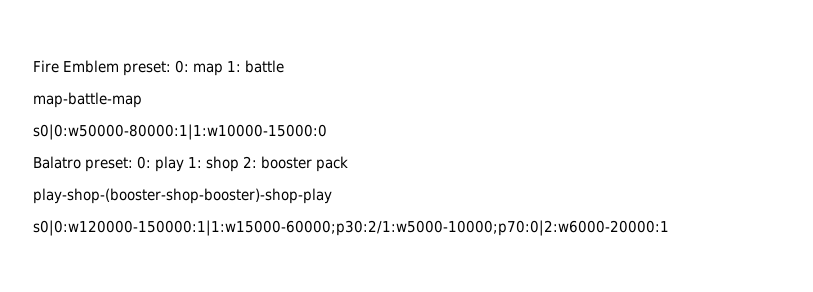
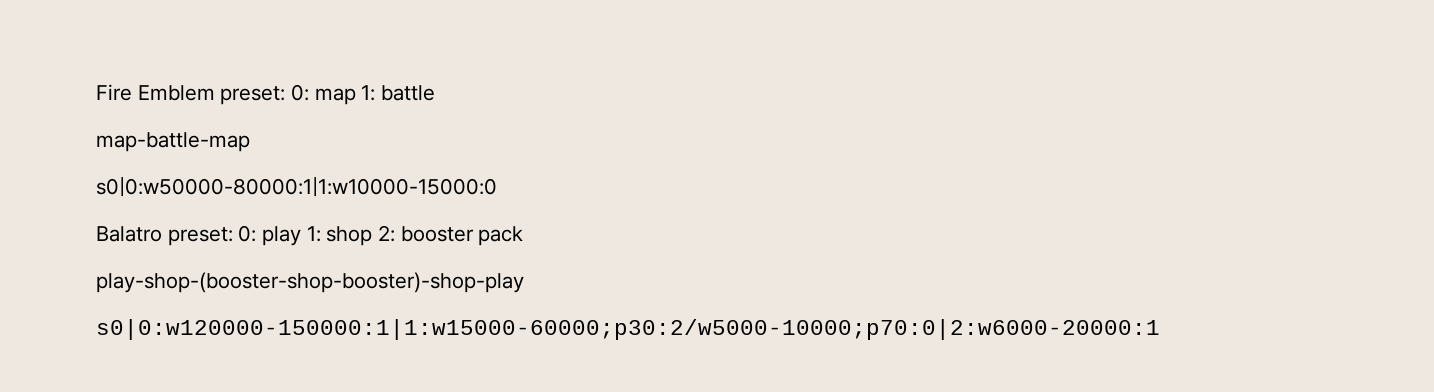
[33,220,669,236] s0|0:w120000-150000:1|1:w15000-60000;p30:2/1:w5000-10000;p70:0|2:w6000-20000:1 -> [96,319,1160,340] s0|0:w120000-150000:1|1:w15000-60000;p30:2/w5000-10000;p70:0|2:w6000-20000:1

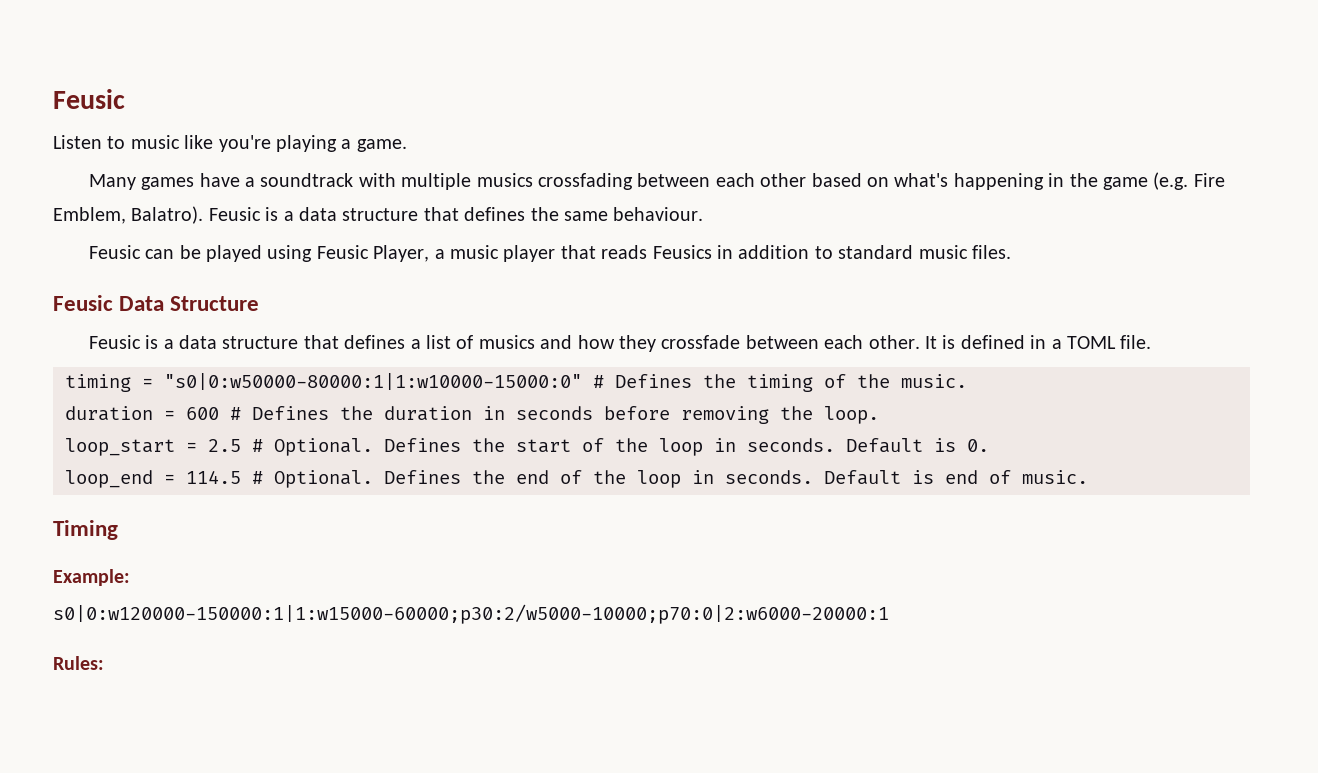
[96,84,436,105] [96,132,250,152] [96,177,497,197] [96,225,524,246] [96,272,524,293] Fire Emblem preset: 0: map 1: battle // map-battle-map // s0|0:w50000-80000:1|1:w10000-15000:0 // Balatro preset: 0: play 1: shop 2: booster pack // play-shop-(booster-shop-booster)-shop-play -> [53,89,125,109] [53,135,407,152] [88,172,1225,190] [53,206,704,224] [88,245,1011,262] [53,295,260,311] [88,335,1152,352] [65,373,967,392] [65,406,879,424] [65,438,989,456] [65,470,1088,488] [53,520,118,540] [53,569,130,586] Feusic // Listen to music like you're playing a game. // Many games have a soundtrack with multiple musics crossfading between each other based on what's happening in the game (e.g. Fire Emblem, Balatro). Feusic is a data structure that defines the same behaviour. // Feusic can be played using Feusic Player, a music player that reads Feusics in addition to standard music files. // Feusic Data Structure // Feusic is a data structure that defines a list of musics and how they crossfade between each other. It is defined in a TOML file. // timing = "s0|0:w50000-80000:1|1:w10000-15000:0" # Defines the timing of the music. // duration = 600 # Defines the duration in seconds before removing the loop. // loop_start = 2.5 # Optional. Defines the start of the loop in seconds. Default is 0. // loop_end = 114.5 # Optional. Defines the end of the loop in seconds. Default is end of music. // Timing // Example:
(1160, 329) none -> [53,656,104,670] // Rules:

